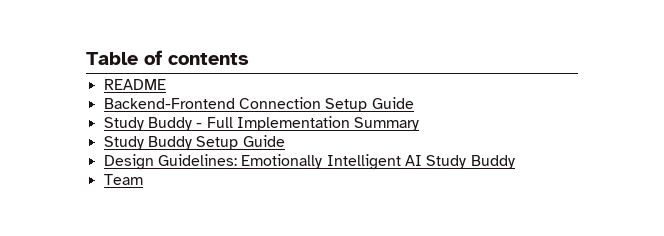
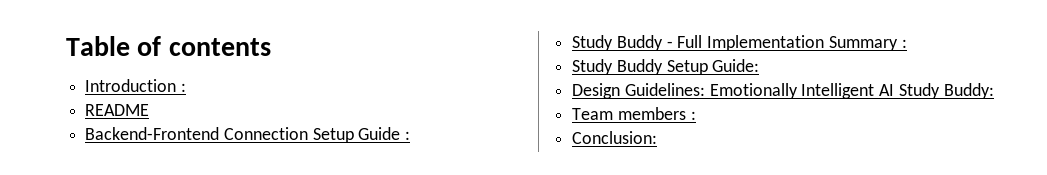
(249, 59) none -> [85,79,186,92] // Introduction :
(414, 103) none -> [405,131,411,140] :
(420, 124) none -> [901,39,907,48] :
[242,135,285,147] Guide -> [712,59,760,72] Guide:
[470,155,515,169] Buddy -> [943,83,994,99] Buddy:
(143, 179) none -> [617,107,696,120] [572,131,658,144] members : // Conclusion:

